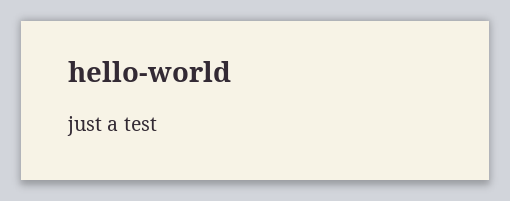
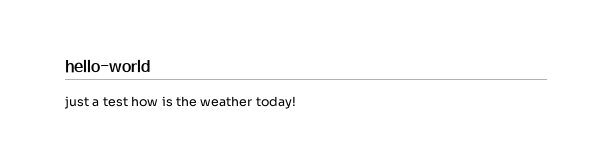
(157, 124) none -> [131,96,296,109] how is the weather today!

